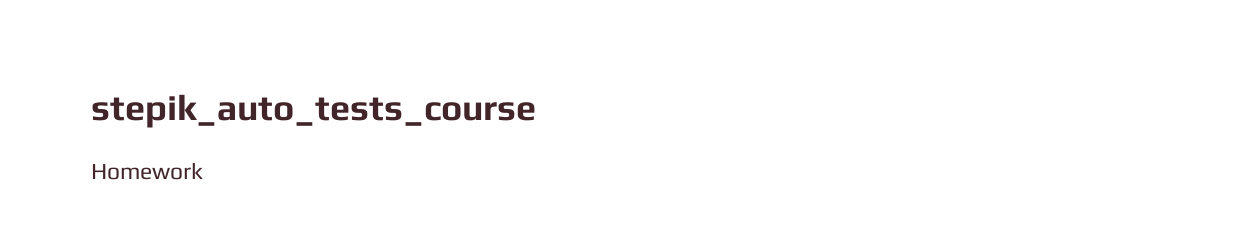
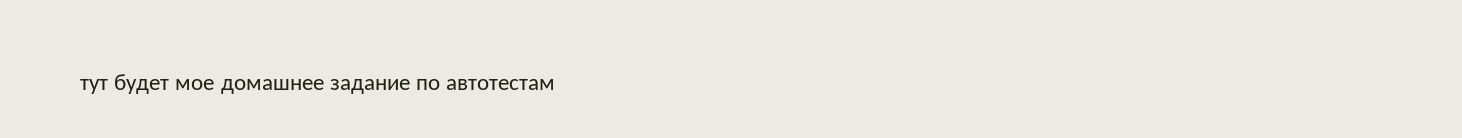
[91,94,536,128] [91,162,203,180] stepik_auto_tests_course // Homework -> [80,74,556,94] тут будет мое домашнее задание по автотестам

